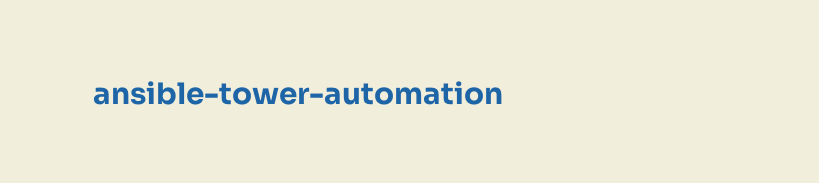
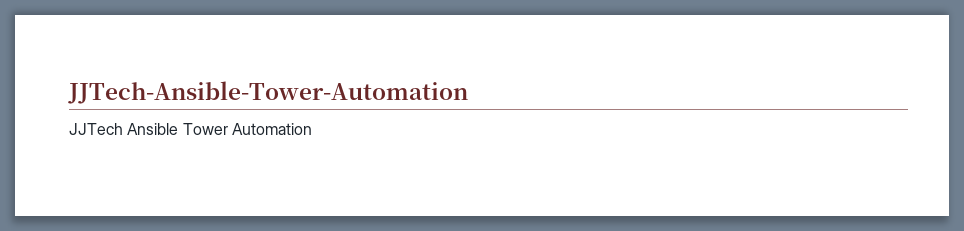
[93,81,503,105] ansible-tower-automation -> [68,81,468,104] [69,123,312,135] JJTech-Ansible-Tower-Automation // JJTech Ansible Tower Automation

